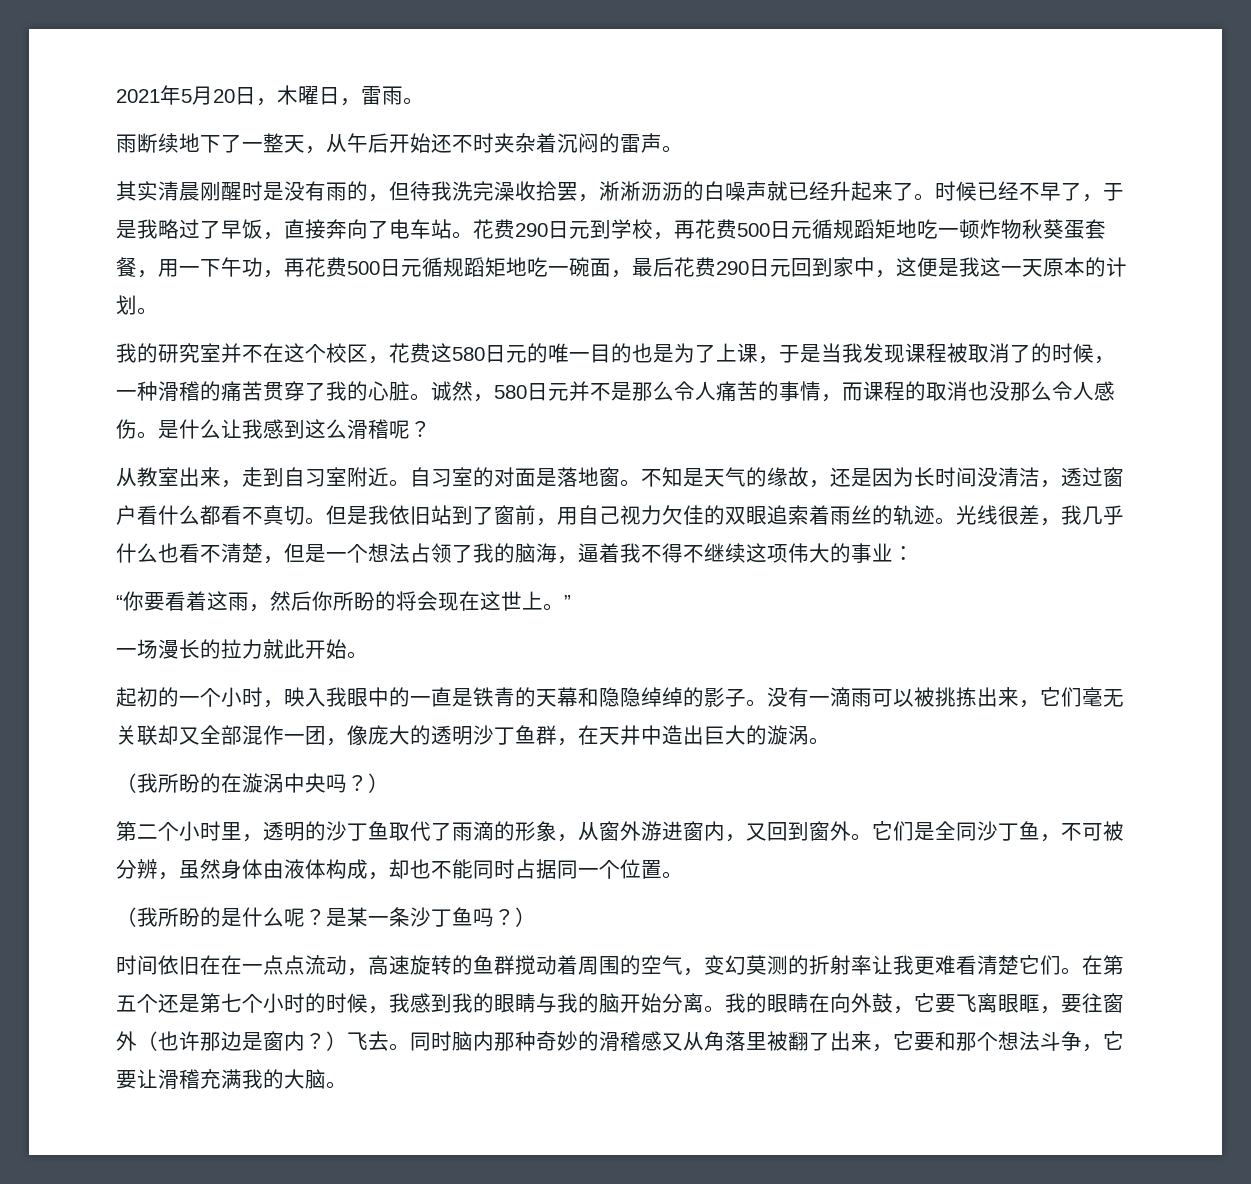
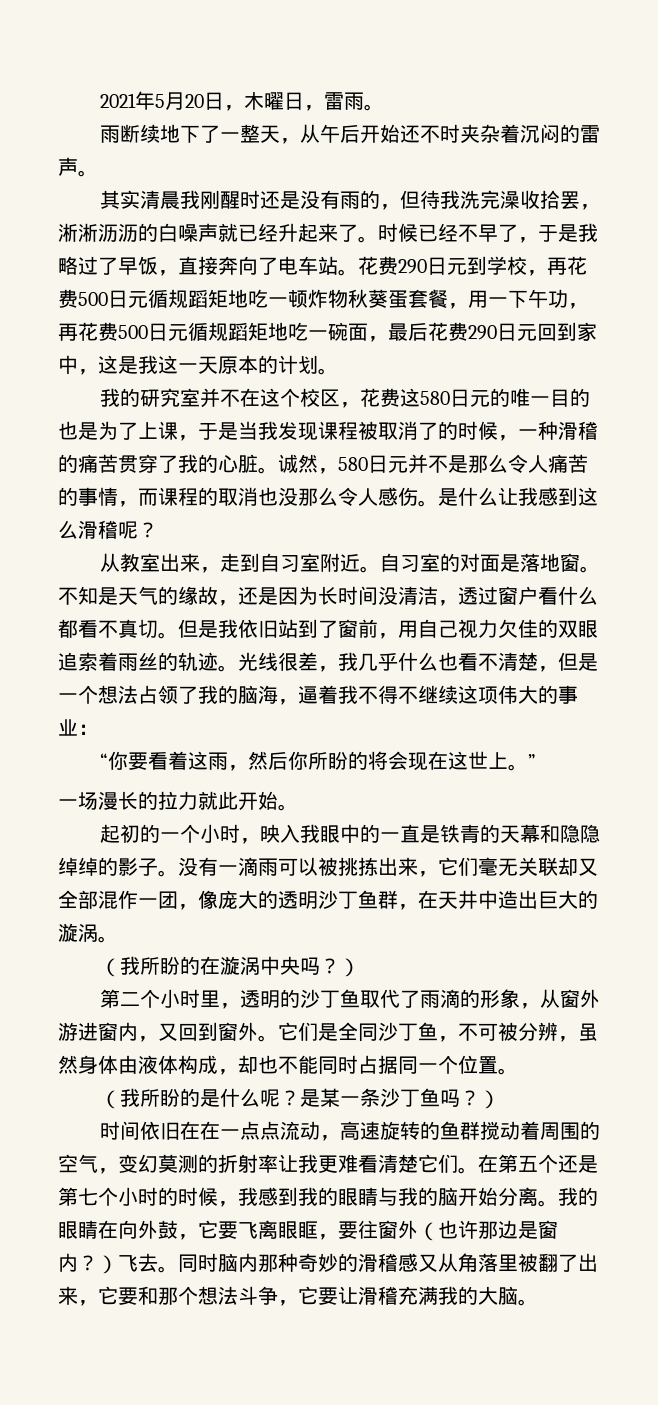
[200,181,263,201] 刚醒时 -> [179,190,280,209] 我刚醒时还
[917,257,938,277] 便 -> (118, 364) none

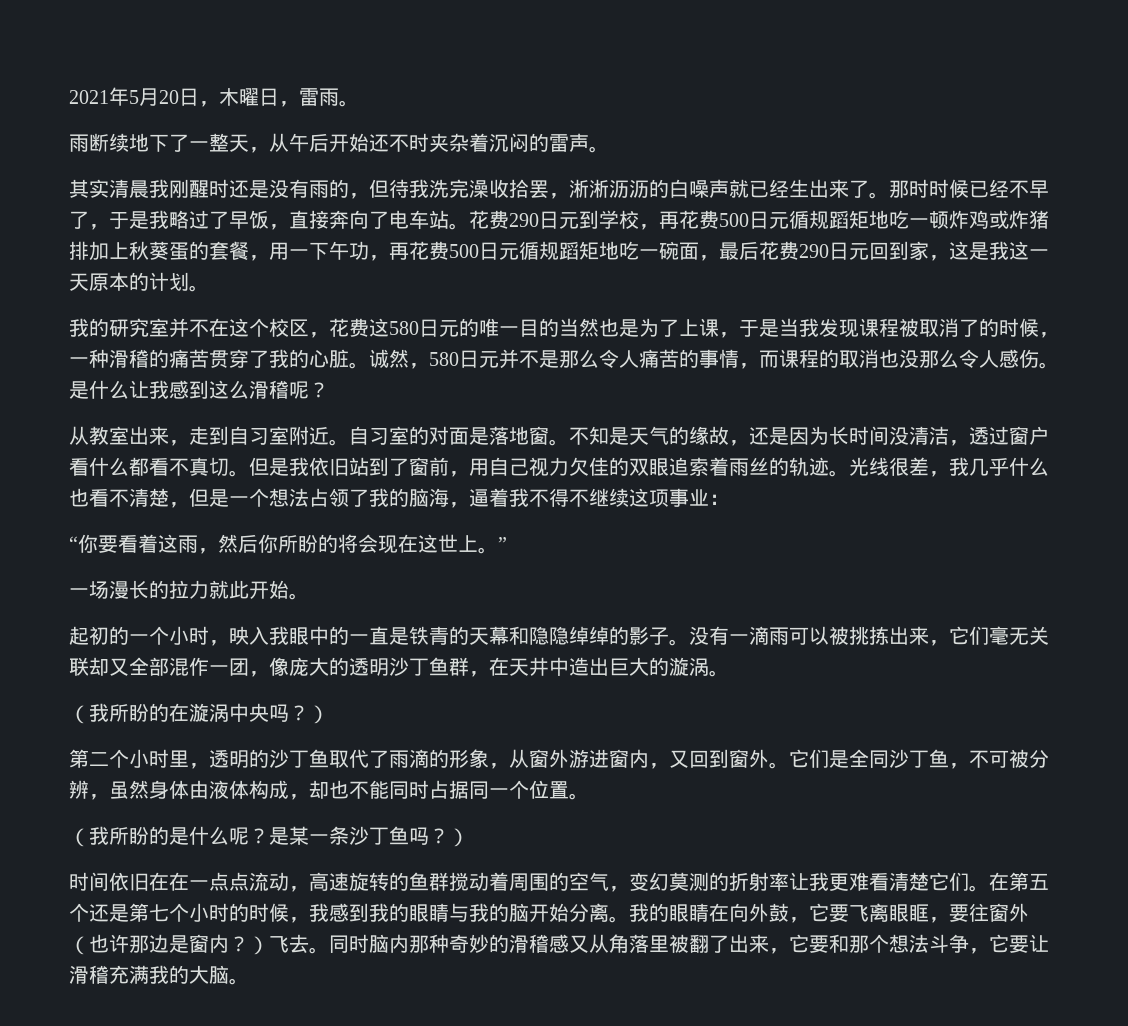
[278,223,378,243] 升起来了。 -> [789,179,929,199] 生出来了。那时
[328,289,408,308] 物秋葵蛋 -> [969,210,1049,229] [69,241,209,261] 鸡或炸猪排加上秋葵蛋的
[58,355,78,374] 中 -> (929, 250) none
(590, 397) none -> [559,318,599,337] 当然
[498,685,558,704] 伟大的 -> (669, 498) none

